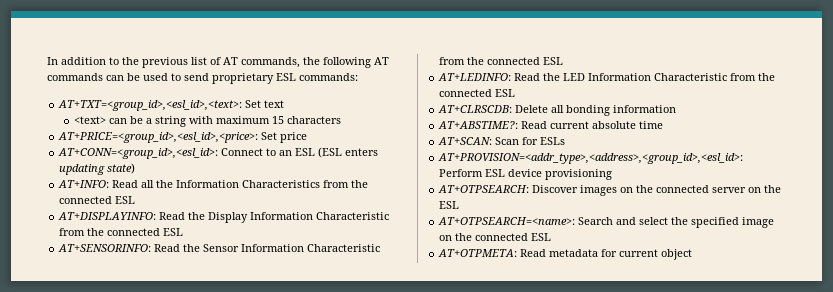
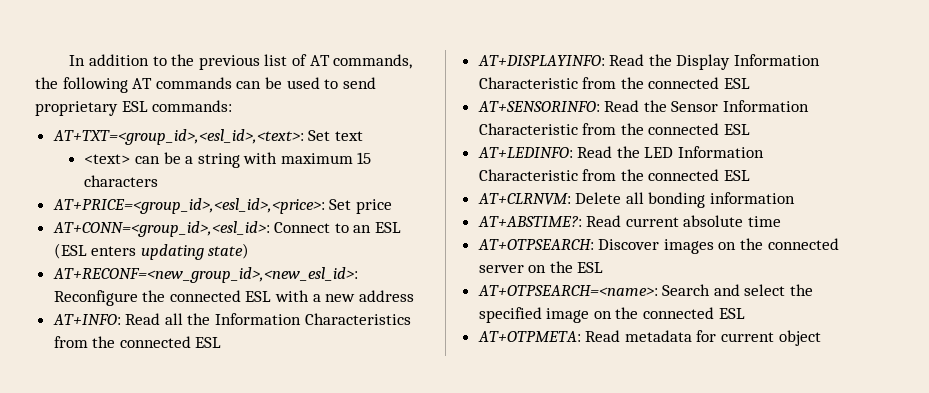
(136, 168) none -> [52,267,358,283] [53,290,414,306] // AT+RECONF=<new_group_id>,<new_esl_id>: Reconfigure the connected ESL with a new address
[438,105,513,113] AT+CLRSCDB: -> [477,193,571,205] AT+CLRNVM:
[438,137,566,145] [438,153,744,164] [439,169,613,180] // AT+SCAN: Scan for ESLs // AT+PROVISION=<addr_type>,<address>,<group_id>,<esl_id>: Perform ESL device provisioning -> (782, 221) none

